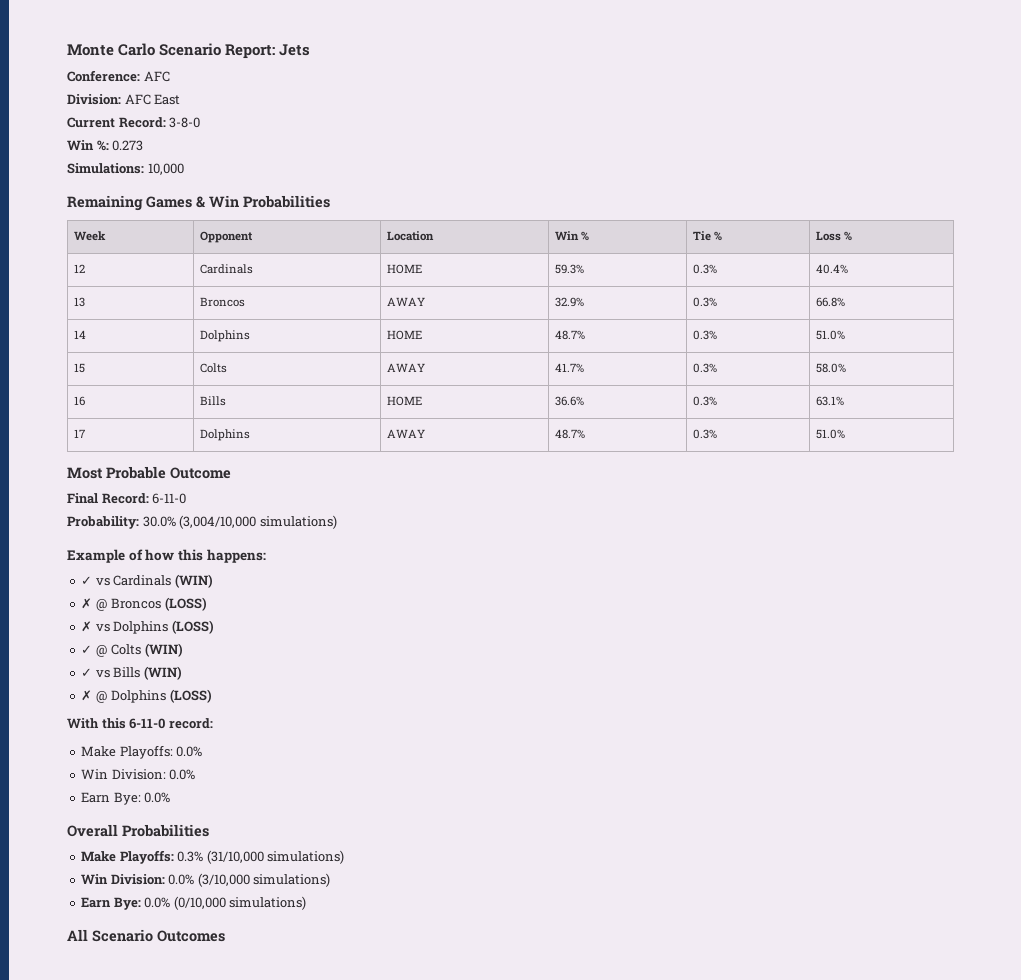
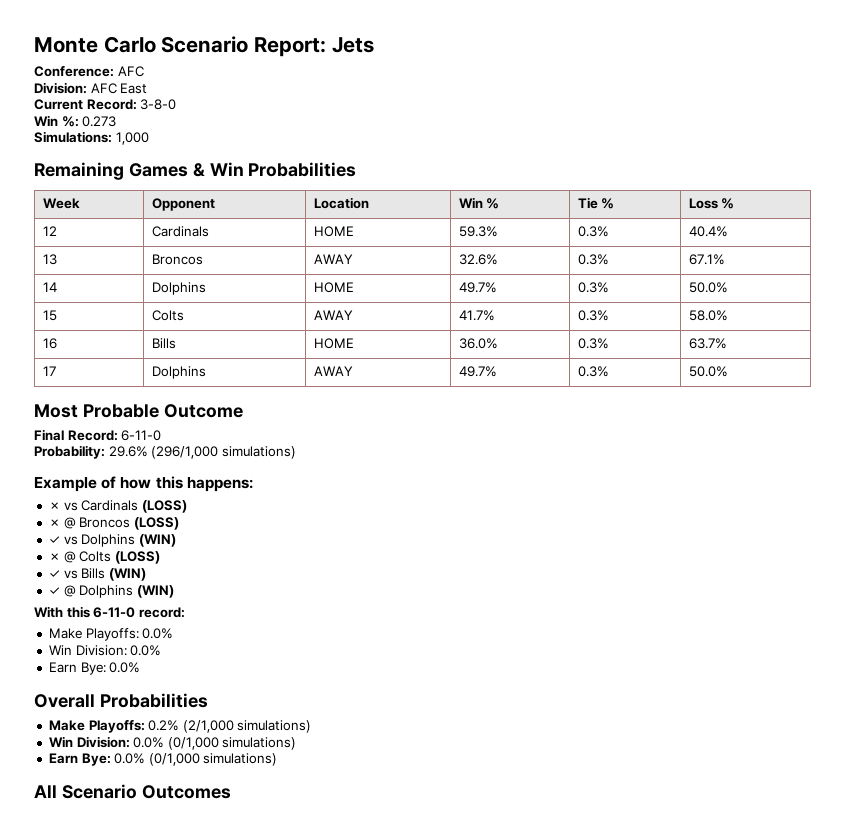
[147,163,184,175] 10,000 -> [115,132,149,145] 1,000
[554,297,584,307] [692,297,717,307] [815,297,845,307] 32.9% | 0.3% | 66.8% -> [458,254,498,265] [577,254,609,265] [688,254,725,265] 32.6% | 0.3% | 67.1%
[554,330,585,340] [692,330,717,340] [815,330,845,340] 48.7% | 0.3% | 51.0% -> [458,282,497,293] [577,282,609,293] [688,282,728,293] 49.7% | 0.3% | 50.0%
[554,396,584,406] [692,396,717,406] [815,396,844,406] 36.6% | 0.3% | 63.1% -> [458,338,498,349] [577,338,609,349] [688,338,727,349] 36.0% | 0.3% | 63.7%
[554,429,585,439] [692,429,717,439] [815,429,845,439] 48.7% | 0.3% | 51.0% -> [458,366,497,377] [577,366,609,377] [688,366,728,377] 49.7% | 0.3% | 50.0%
[142,515,257,529] 30.0% (3,004/10,000 -> [108,446,219,459] 29.6% (296/1,000
[81,576,93,585] ✓ -> [48,502,60,510] ✗
[174,574,213,588] (WIN) -> [141,500,187,513] (LOSS)
[81,621,93,632] ✗ -> [48,536,60,544] ✓
[171,620,214,634] [81,645,93,654] (LOSS) // ✓ -> [138,534,176,547] [48,553,60,561] (WIN) // ✗
[144,643,183,657] (WIN) -> [114,551,160,564] (LOSS)
[81,690,93,701] ✗ -> [48,587,60,595] ✓
[169,689,212,703] (LOSS) -> [136,585,174,598] (WIN)
[177,850,264,864] 0.3% (31/10,000 -> [148,720,234,733] 0.2% (2/1,000
[197,873,250,887] (3/10,000 -> [167,737,219,750] (0/1,000
[173,896,226,910] (0/10,000 -> [148,753,200,766] (0/1,000

